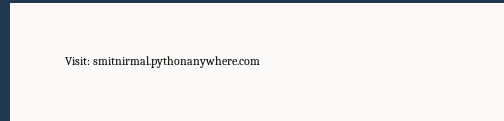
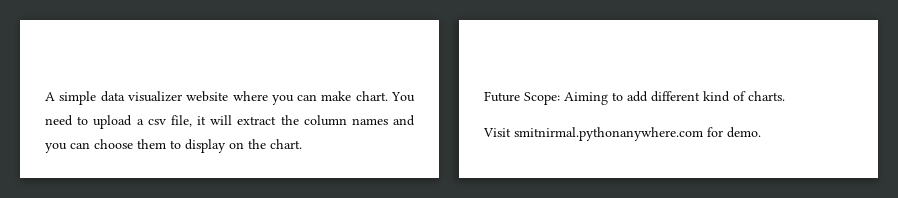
[65,56,261,68] Visit: smitnirmal.pythonanywhere.com -> [45,91,416,105] [45,115,415,129] [45,139,302,153] [484,91,785,105] [483,127,761,141] A simple data visualizer website where you can make chart. You need to upload a csv file, it will extract the column names and you can choose them to display on the chart. // Future Scope: Aiming to add different kind of charts. // Visit smitnirmal.pythonanywhere.com for demo.

